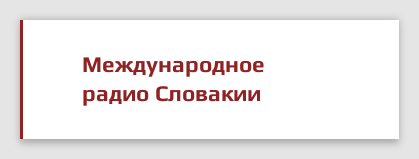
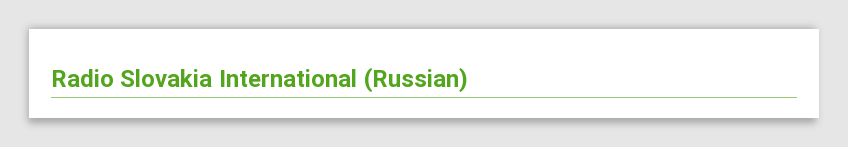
[82,57,265,77] [82,86,262,106] Международное радио Словакии -> [51,67,469,93] Radio Slovakia International (Russian)

